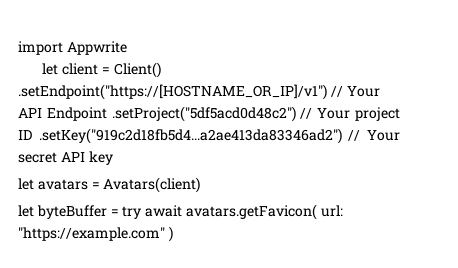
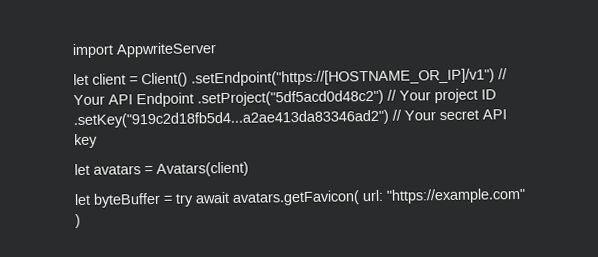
[66,41,127,55] Appwrite -> [116,42,217,58] AppwriteServer

